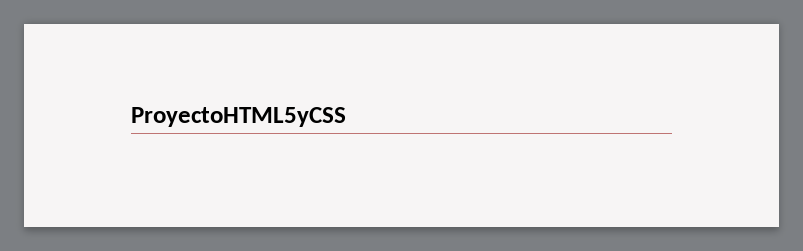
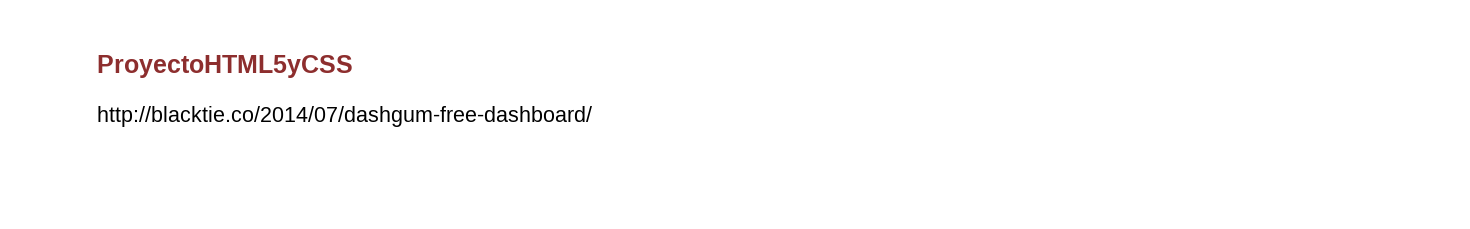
(346, 117) none -> [97,106,592,127] // http://blacktie.co/2014/07/dashgum-free-dashboard/

